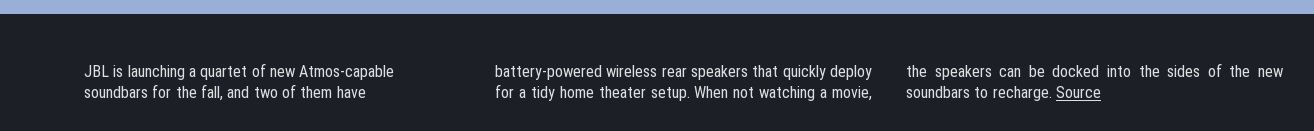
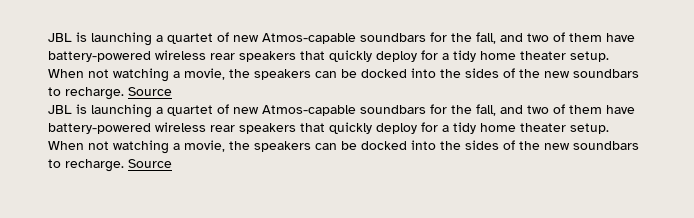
(1101, 92) none -> [48,104,635,118] [48,122,609,134] [48,140,639,154] [48,159,172,172] // JBL is launching a quartet of new Atmos-capable soundbars for the fall, and two of them have battery-powered wireless rear speakers that quickly deploy for a tidy home theater setup. When not watching a movie, the speakers can be docked into the sides of the new soundbars to recharge. Source

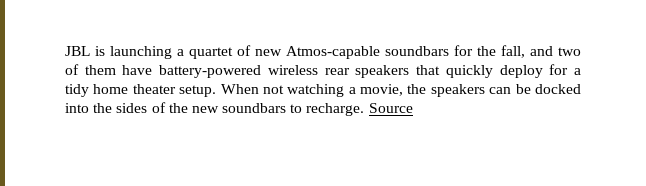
[48,104,635,118] [48,122,609,134] [48,140,639,154] [48,159,172,172] // JBL is launching a quartet of new Atmos-capable soundbars for the fall, and two of them have battery-powered wireless rear speakers that quickly deploy for a tidy home theater setup. When not watching a movie, the speakers can be docked into the sides of the new soundbars to recharge. Source -> (413, 108) none

